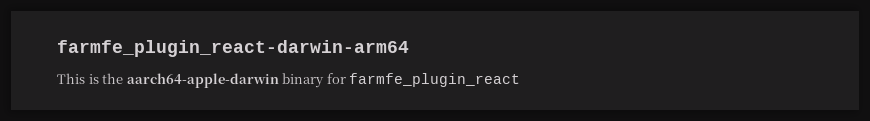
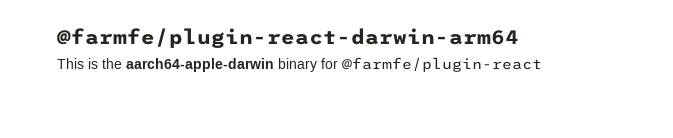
[57,40,409,57] farmfe_plugin_react-darwin-arm64 -> [57,28,519,48] @farmfe/plugin-react-darwin-arm64
[349,73,521,87] farmfe_plugin_react -> [342,57,542,72] @farmfe/plugin-react

